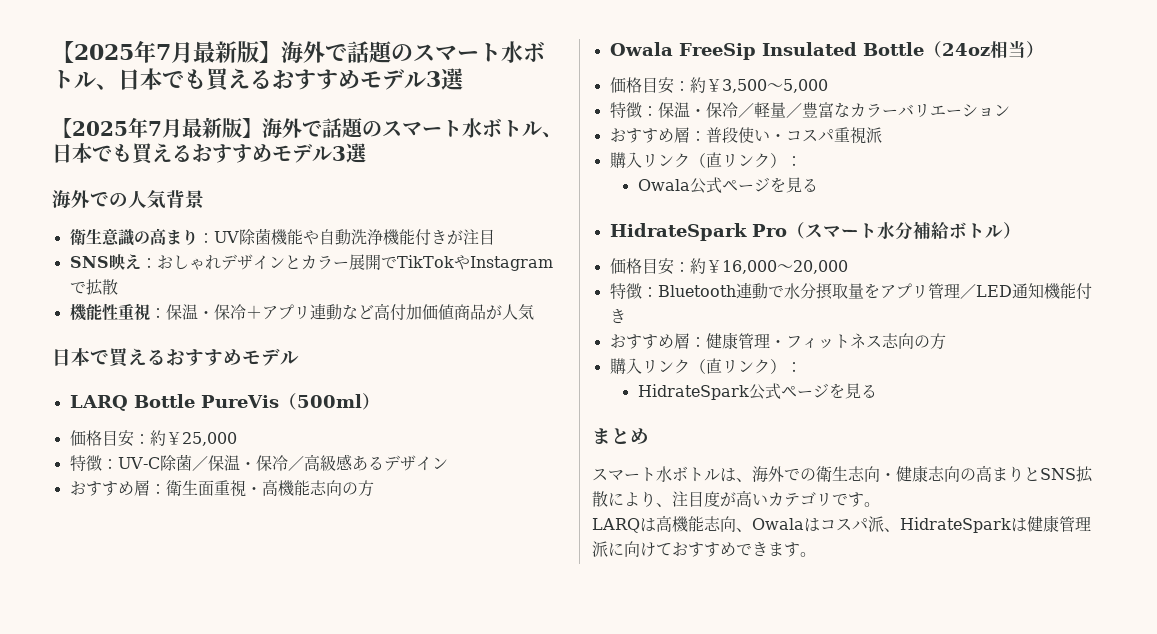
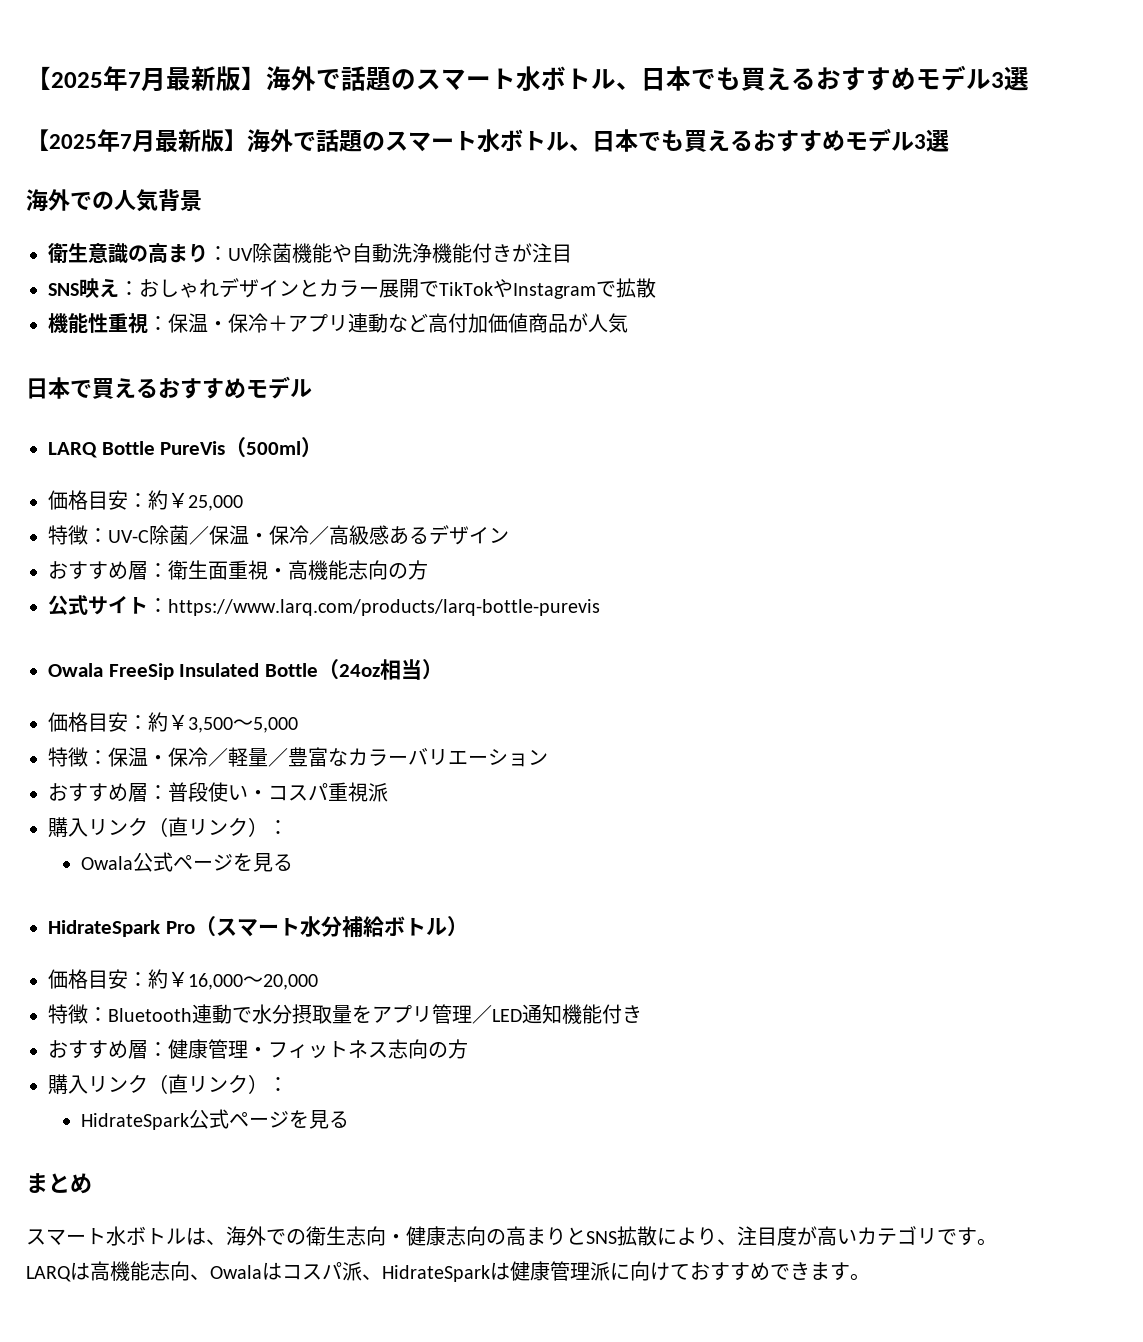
(374, 488) none -> [48,595,600,616] // 公式サイト：https://www.larq.com/products/larq-bottle-purevis

